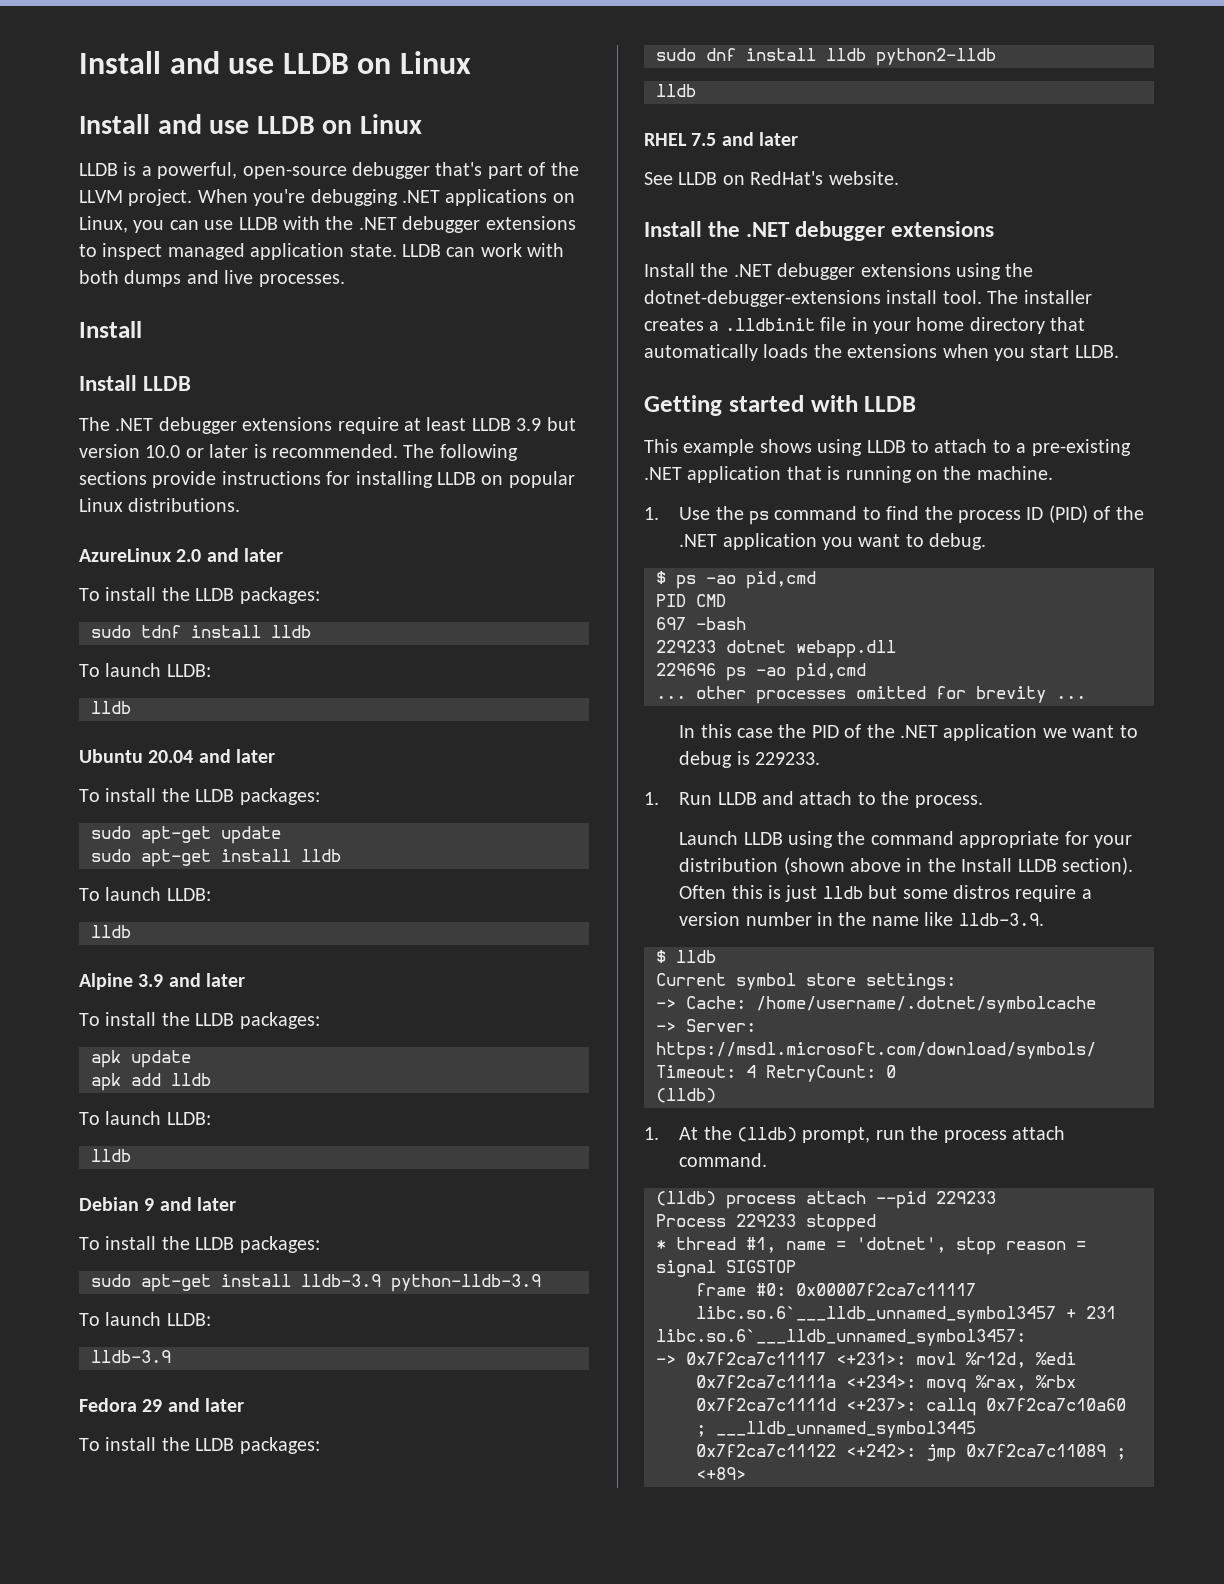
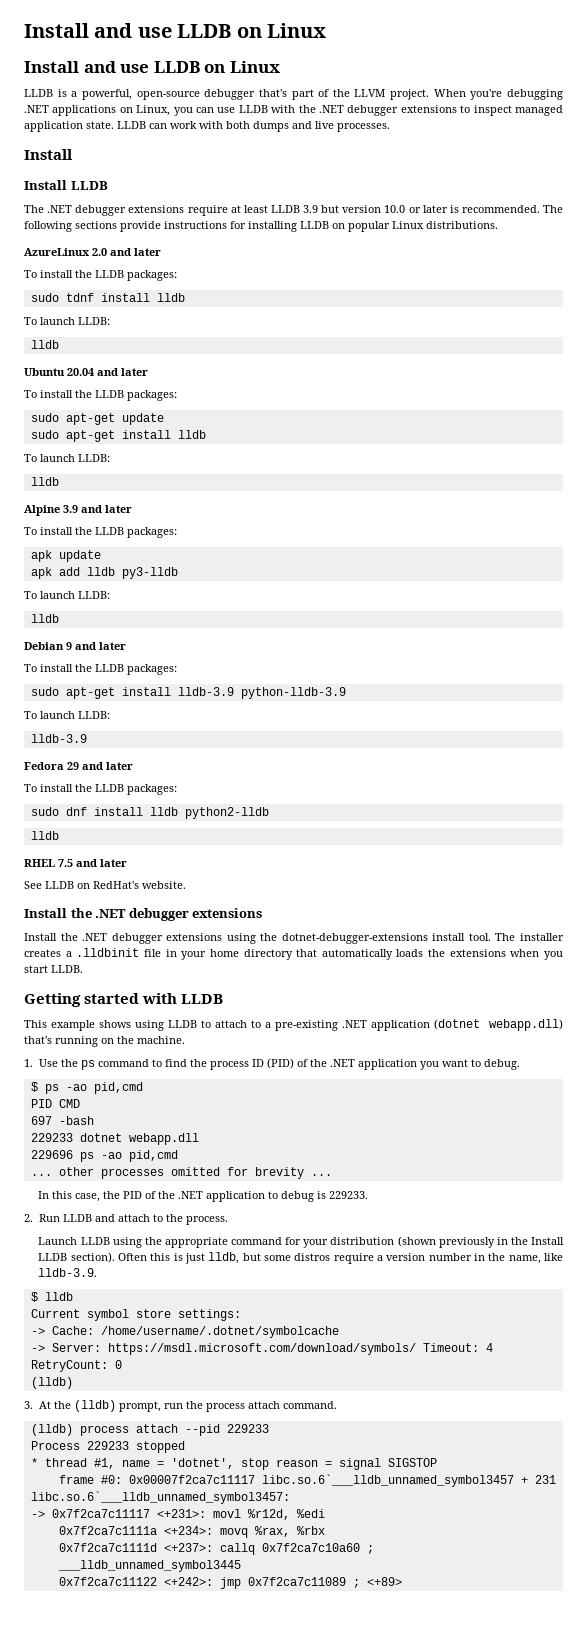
(211, 1079) none -> [121,567,178,579] py3-lldb
[786,466,841,480] that is -> [433,1019,563,1031] [24,1036,52,1044] (dotnet webapp.dll) that's
[736,728,773,738] case -> [75,1193,101,1202] case,
[1042,725,1115,738] we want -> (266, 1196) none
[644,792,659,805] 1. -> [24,1214,33,1222] 2.
[870,831,1060,848] command appropriate -> [164,1237,283,1248] appropriate command
[849,858,901,872] above -> [438,1237,495,1248] previously
[822,886,863,899] lldb -> [208,1252,240,1264] lldb,
[871,916,919,926] name -> [508,1255,541,1264] name,
[644,1127,659,1140] 1. -> [24,1401,33,1409] 3.

